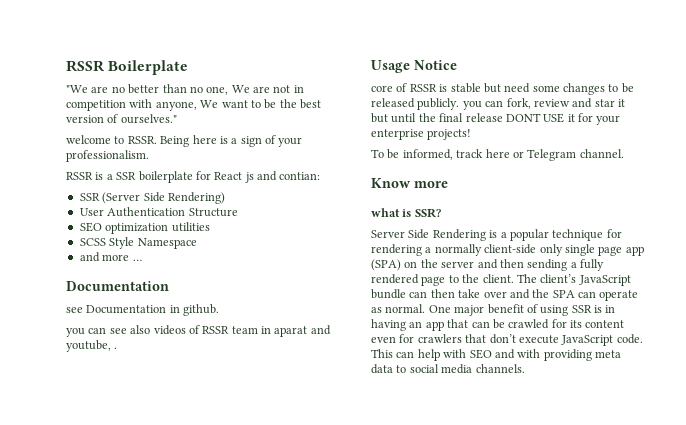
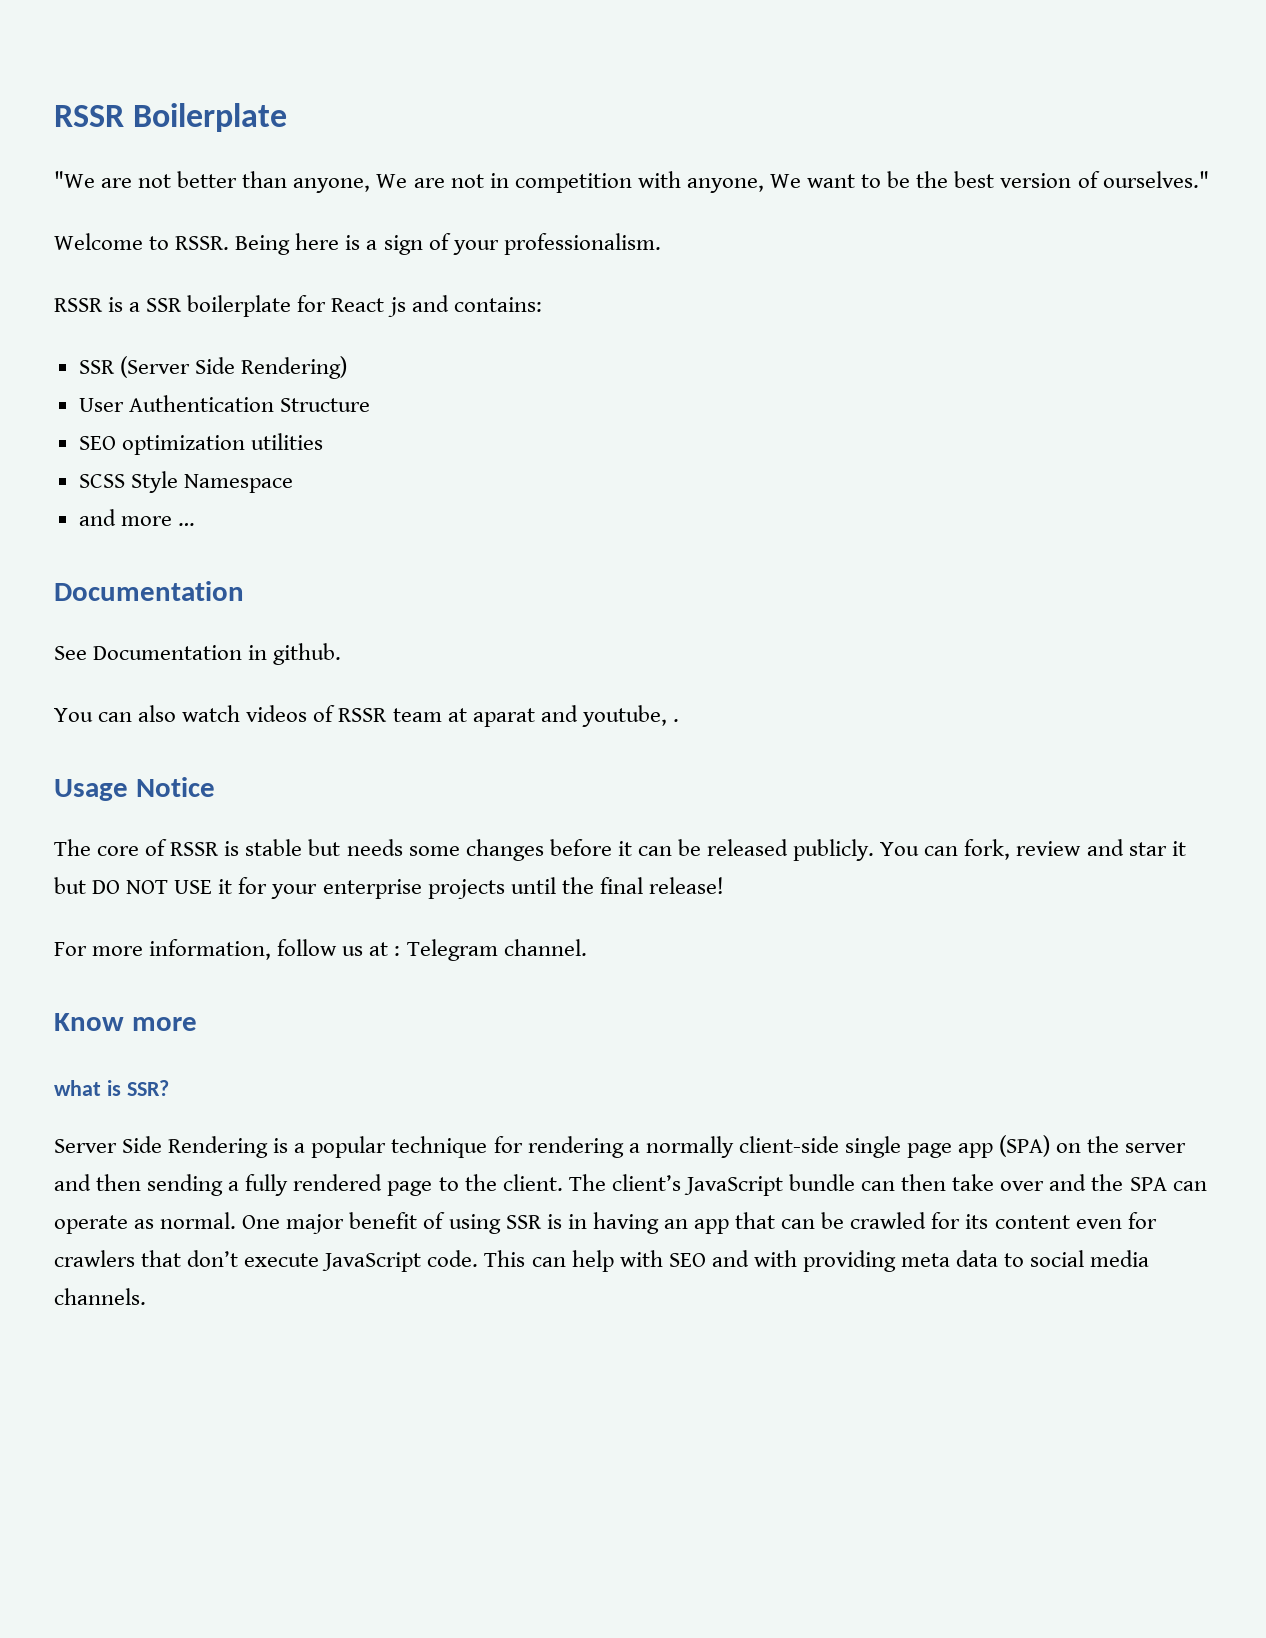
[111,86,125,93] no -> [138,174,172,188] not
[189,86,229,95] no one, -> [293,178,371,193] anyone,
[66,135,111,144] welcome -> [54,233,143,250] Welcome
[279,172,321,180] contian: -> [453,297,542,312] contains:
[66,307,83,313] see -> [54,646,87,660] See
[66,325,151,337] you can see also -> [54,705,241,722] You can also watch
[261,326,271,334] in -> [447,708,467,722] at
(457, 65) none -> [54,839,91,856] The
[504,83,531,93] need -> [346,839,403,856] needs
[608,84,619,92] to -> [549,839,672,856] before it can
[462,101,482,110] you -> [880,842,920,856] You
[391,113,541,123] until the final release DONT -> [92,880,169,894] DO NOT
[427,129,472,140] [371,149,524,160] projects! // To be informed, track here or -> [427,877,724,899] [54,939,401,960] projects until the final release! // For more information, follow us at :
[539,244,563,256] only -> (839, 1144) none

